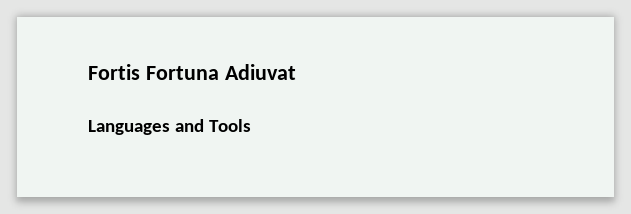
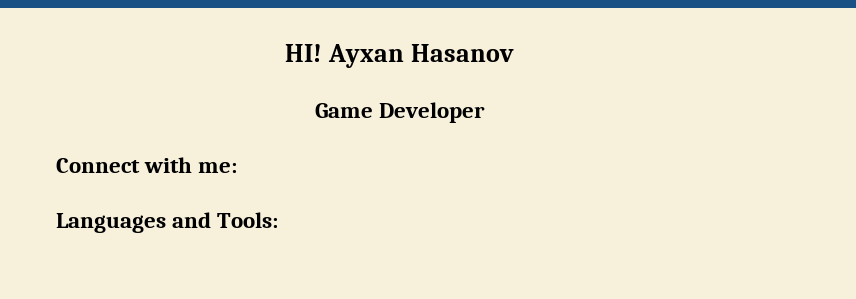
[88,64,296,80] Fortis Fortuna Adiuvat -> [285,44,514,68] [314,102,486,123] [56,157,238,173] HI! Ayxan Hasanov // Game Developer // Connect with me:
[209,119,252,132] Tools -> [217,212,279,228] Tools:

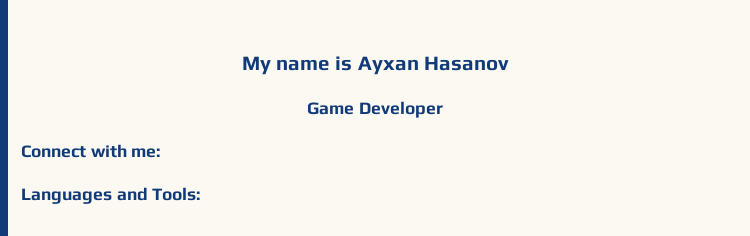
[285,44,323,62] HI! -> [241,56,353,75] My name is

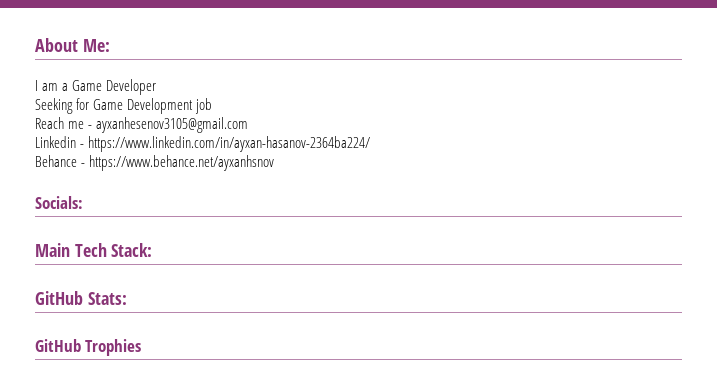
[241,56,510,75] [307,101,443,118] [21,144,161,158] [21,187,201,204] My name is Ayxan Hasanov // Game Developer // Connect with me: // Languages and Tools: -> [35,38,110,52] [35,79,157,95] [35,98,213,114] [35,117,249,133] [35,136,371,152] [35,155,275,171] [35,196,83,209] [35,243,153,257] [35,291,127,305] [35,339,142,356] About Me: // I am a Game Developer // Seeking for Game Development job // Reach me - ayxanhesenov3105@gmail.com // Linkedin - https://www.linkedin.com/in/ayxan-hasanov-2364ba224/ // Behance - https://www.behance.net/ayxanhsnov // Socials: // Main Tech Stack: // GitHub Stats: // GitHub Trophies

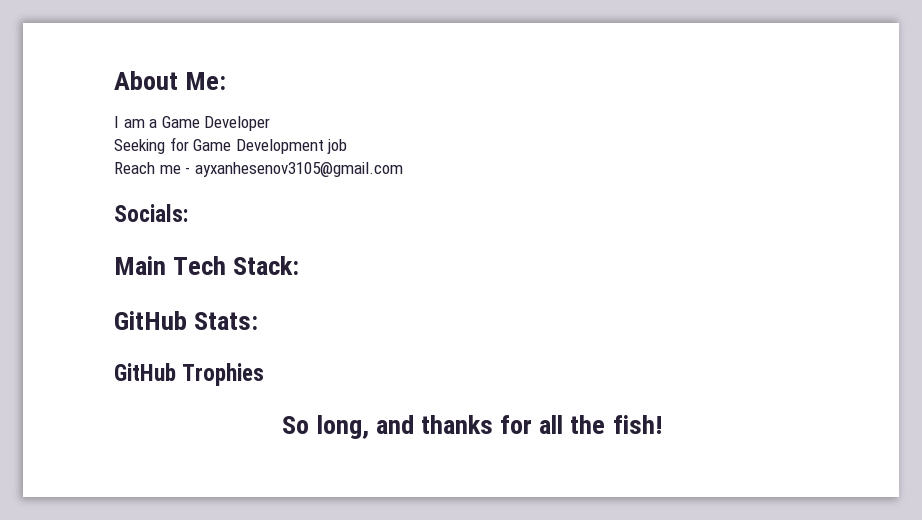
[35,136,371,152] [35,155,275,171] // Linkedin - https://www.linkedin.com/in/ayxan-hasanov-2364ba224/ // Behance - https://www.behance.net/ayxanhsnov -> (403, 169) none
(142, 347) none -> [282,415,662,439] // So long, and thanks for all the fish!

